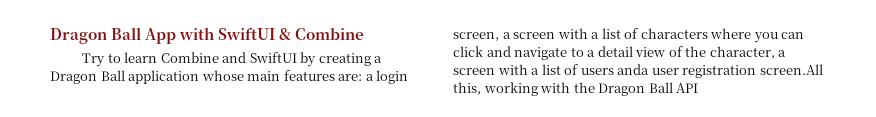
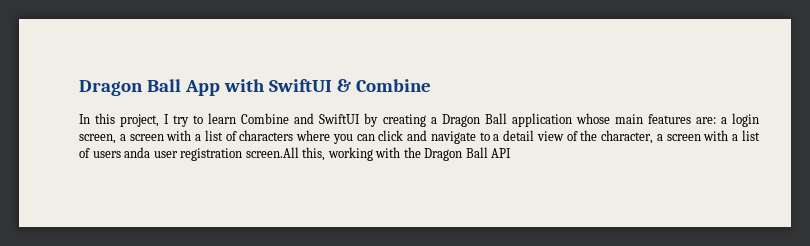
[82,53,106,67] Try -> [79,113,190,127] In this project, I try

